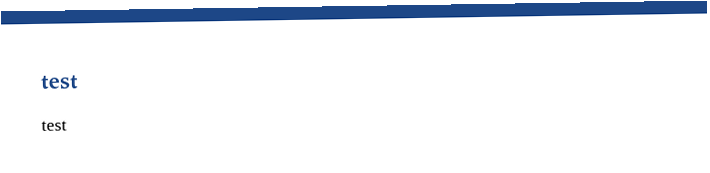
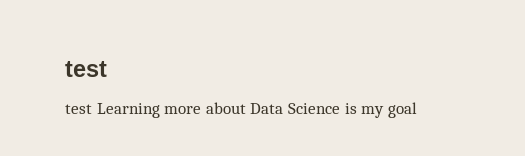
(67, 125) none -> [96,102,417,118] Learning more about Data Science is my goal

